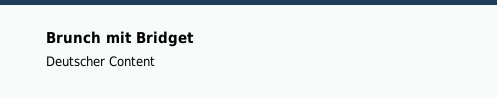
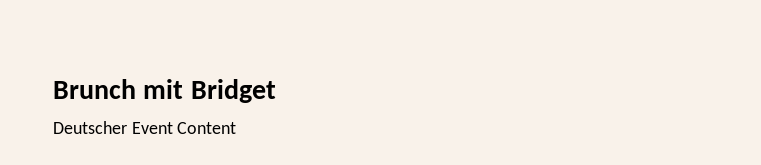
(105, 61) none -> [131,122,173,134] Event

